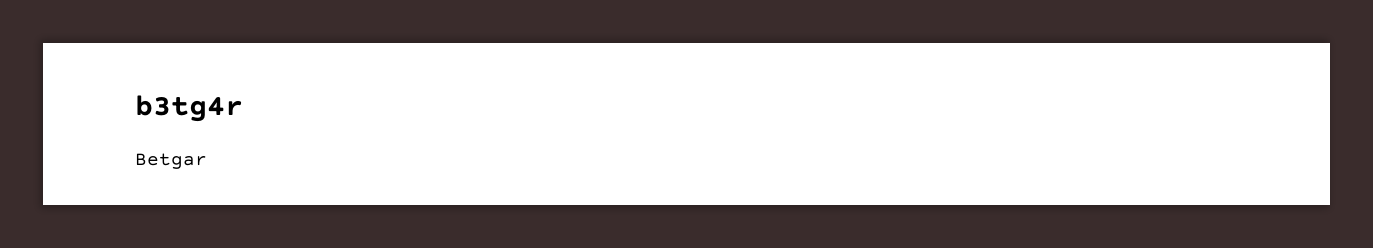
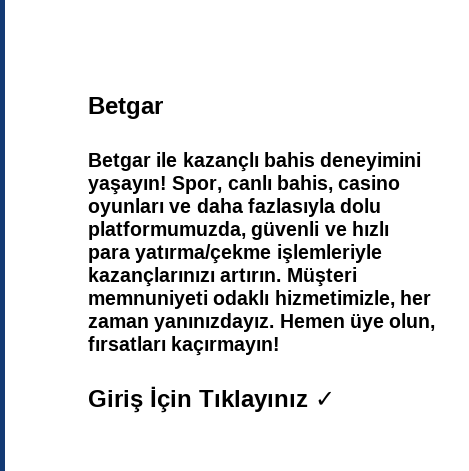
[135,95,243,122] [135,153,207,169] b3tg4r // Betgar -> [88,97,163,119] [88,152,422,172] [88,175,401,195] [88,198,382,217] [88,221,389,240] [88,244,382,264] [88,267,357,287] [88,290,431,309] [88,313,436,332] [88,336,281,356] [88,386,335,413] Betgar // Betgar ile kazançlı bahis deneyimini yaşayın! Spor, canlı bahis, casino oyunları ve daha fazlasıyla dolu platformumuzda, güvenli ve hızlı para yatırma/çekme işlemleriyle kazançlarınızı artırın. Müşteri memnuniyeti odaklı hizmetimizle, her zaman yanınızdayız. Hemen üye olun, fırsatları kaçırmayın! // Giriş İçin Tıklayınız ✓

